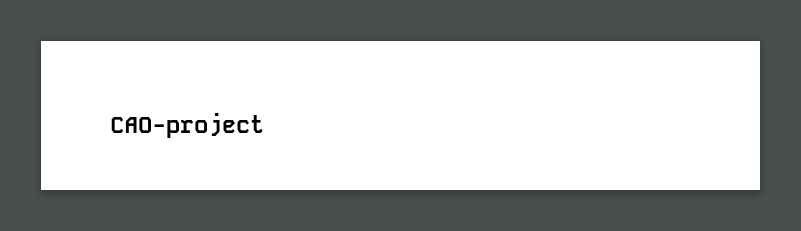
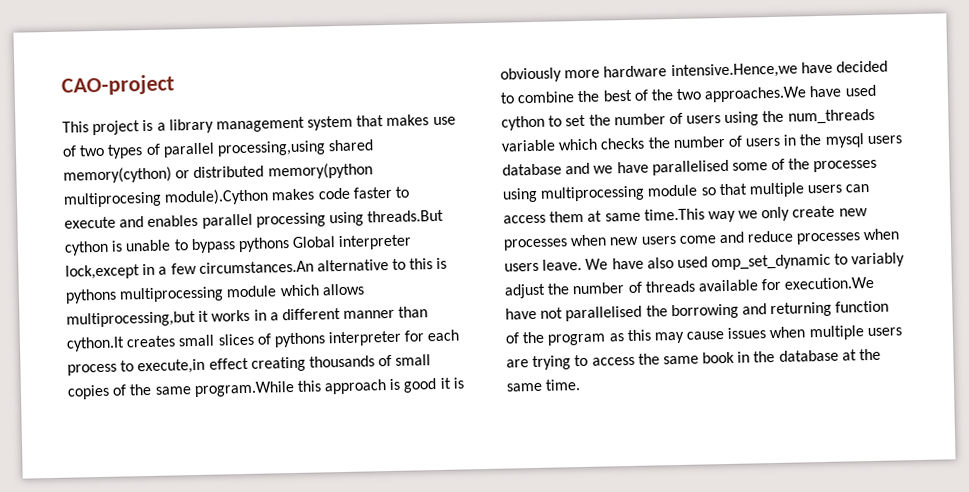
(264, 125) none -> [62,114,456,136] [62,139,374,159] [63,162,373,184] [63,186,409,208] [64,209,445,229] [64,234,413,256] [65,257,448,280] [65,283,364,304] [66,306,429,328] [66,329,460,352] [67,354,432,376] [67,377,464,400] [500,60,888,83] [500,84,876,104] [501,108,875,131] [501,133,902,152] [502,158,878,176] [502,182,870,203] [503,205,868,224] [503,228,900,251] [504,252,906,272] [504,276,875,299] [505,300,890,322] [505,325,902,346] [506,348,882,371] [506,379,582,392] // This project is a library management system that makes use of two types of parallel processing,using shared memory(cython) or distributed memory(python multiprocesing module).Cython makes code faster to execute and enables parallel processing using threads.But cython is unable to bypass pythons Global interpreter lock,except in a few circumstances.An alternative to this is pythons multiprocessing module which allows multiprocessing,but it works in a different manner than cython.It creates small slices of pythons interpreter for each process to execute,in effect creating thousands of small copies of the same program.While this approach is good it is obviously more hardware intensive.Hence,we have decided to combine the best of the two approaches.We have used cython to set the number of users using the num_threads variable which checks the number of users in the mysql users database and we have parallelised some of the processes using multiprocessing module so that multiple users can access them at same time.This way we only create new processes when new users come and reduce processes when users leave. We have also used omp_set_dynamic to variably adjust the number of threads available for execution.We have not parallelised the borrowing and returning function of the program as this may cause issues when multiple users are trying to access the same book in the database at the same time.

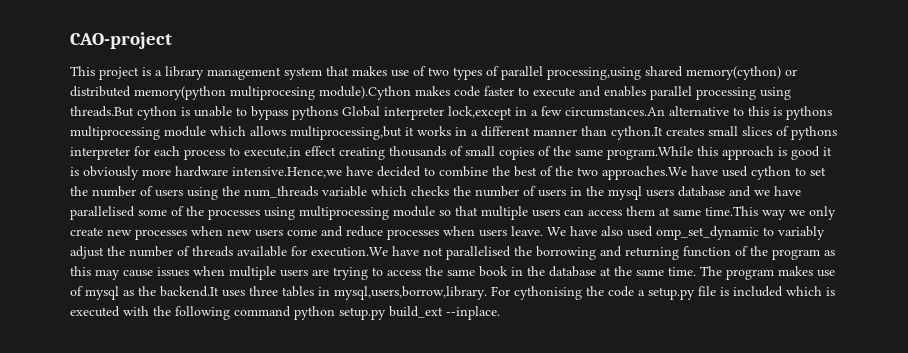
(582, 385) none -> [700,266,835,280] [70,286,835,300] [70,306,500,320] The program makes use of mysql as the backend.It uses three tables in mysql,users,borrow,library. For cythonising the code a setup.py file is included which is executed with the following command python setup.py build_ext --inplace.

